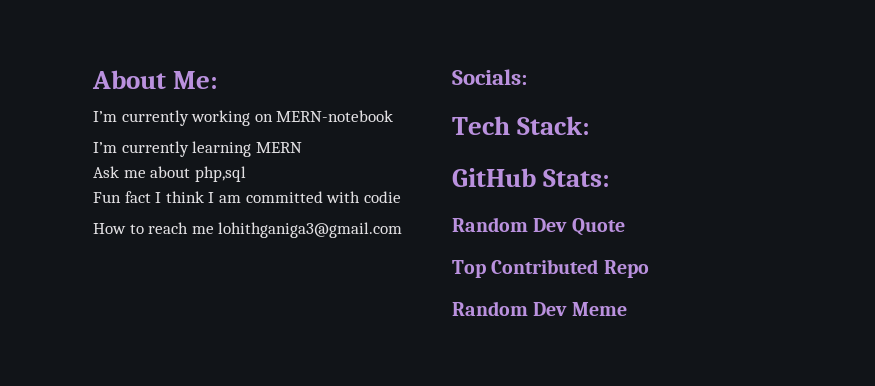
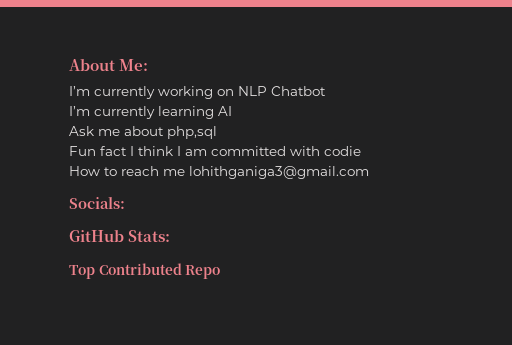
[276,110,394,122] MERN-notebook -> [238,86,326,96] NLP Chatbot
[255,142,302,153] MERN -> [218,106,232,116] AI
[452,116,591,135] // Tech Stack: -> (125, 203) none
[452,217,625,236] // Random Dev Quote -> (171, 236) none
[452,301,627,316] // Random Dev Meme -> (221, 272) none

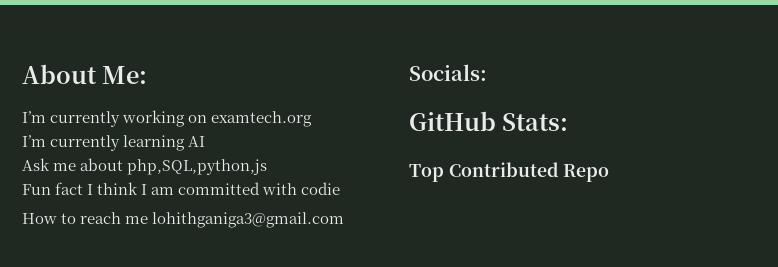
[238,86,326,96] NLP Chatbot -> [211,111,313,127] examtech.org
[167,126,217,139] php,sql -> [127,159,268,175] php,SQL,python,js

